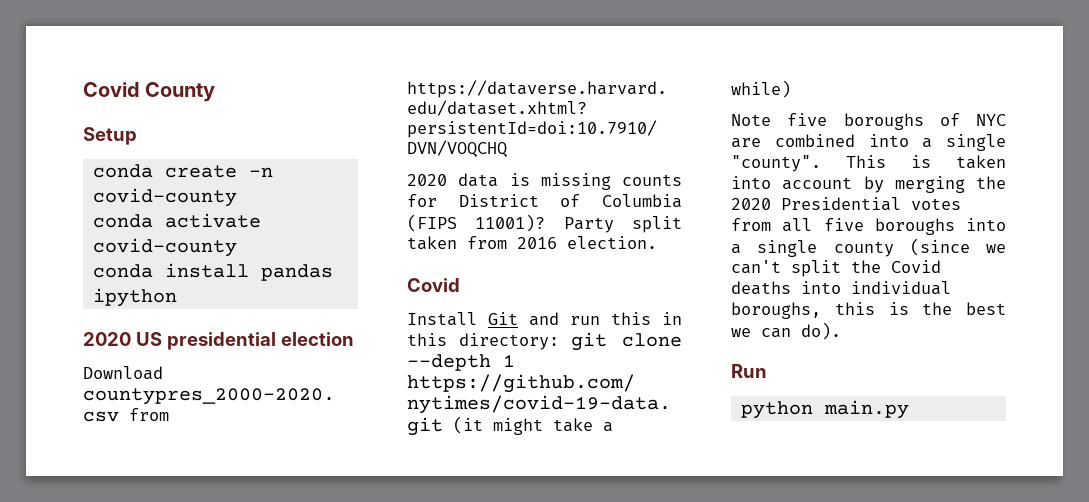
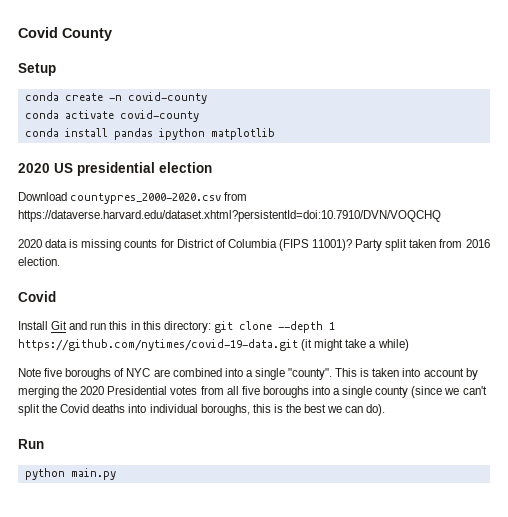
(177, 297) none -> [210,128,275,140] matplotlib

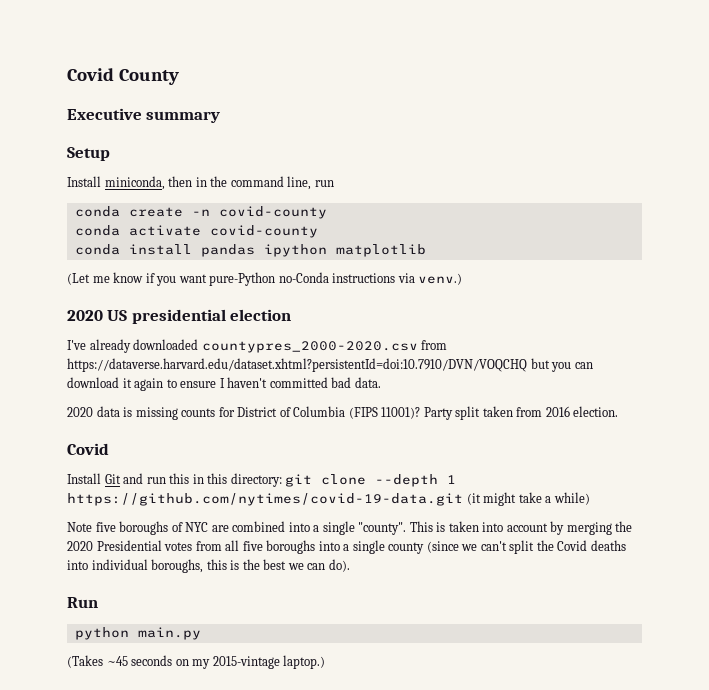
(112, 34) none -> [67,108,221,123] // Executive summary
(56, 69) none -> [67,176,334,190] // Install miniconda, then in the command line, run
(275, 134) none -> [67,272,463,286] // (Let me know if you want pure-Python no-Conda instructions via venv.)
[18,192,67,201] Download -> [67,339,199,353] I've already downloaded
(441, 216) none -> [530,358,593,372] [67,377,381,391] but you can download it again to ensure I haven't committed bad data.
(116, 474) none -> [67,655,326,669] // (Takes ~45 seconds on my 2015-vintage laptop.)

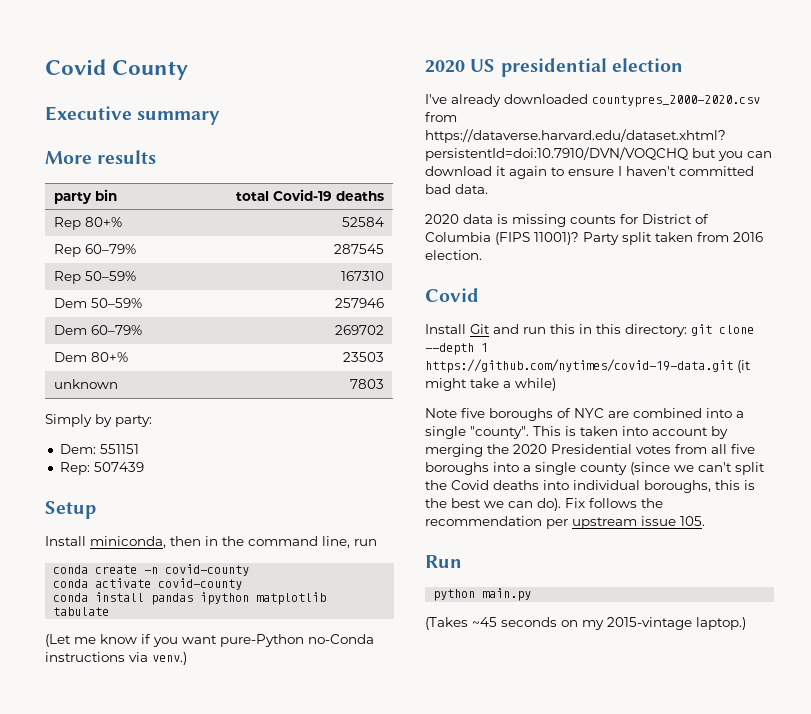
(221, 117) none -> [45,150,157,164] [54,189,118,204] [235,189,384,201] [54,217,123,230] [341,217,384,227] [54,244,137,257] [333,244,384,254] [54,271,137,284] [340,271,384,281] [54,298,143,308] [334,298,384,308] [54,325,143,335] [334,325,384,335] [54,352,129,362] [342,352,384,362] [54,379,119,389] [349,379,384,389] [45,414,152,427] [59,444,139,454] [59,462,144,475] // More results // party bin | total Covid-19 deaths // Rep 80+% | 52584 // Rep 60–79% | 287545 // Rep 50–59% | 167310 // Dem 50–59% | 257946 // Dem 60–79% | 269702 // Dem 80+% | 23503 // unknown | 7803 // Simply by party: // Dem: 551151 // Rep: 507439
(426, 250) none -> [53,607,110,616] tabulate
(350, 565) none -> [565,498,663,508] [425,516,705,529] Fix follows the recommendation per upstream issue 105.

